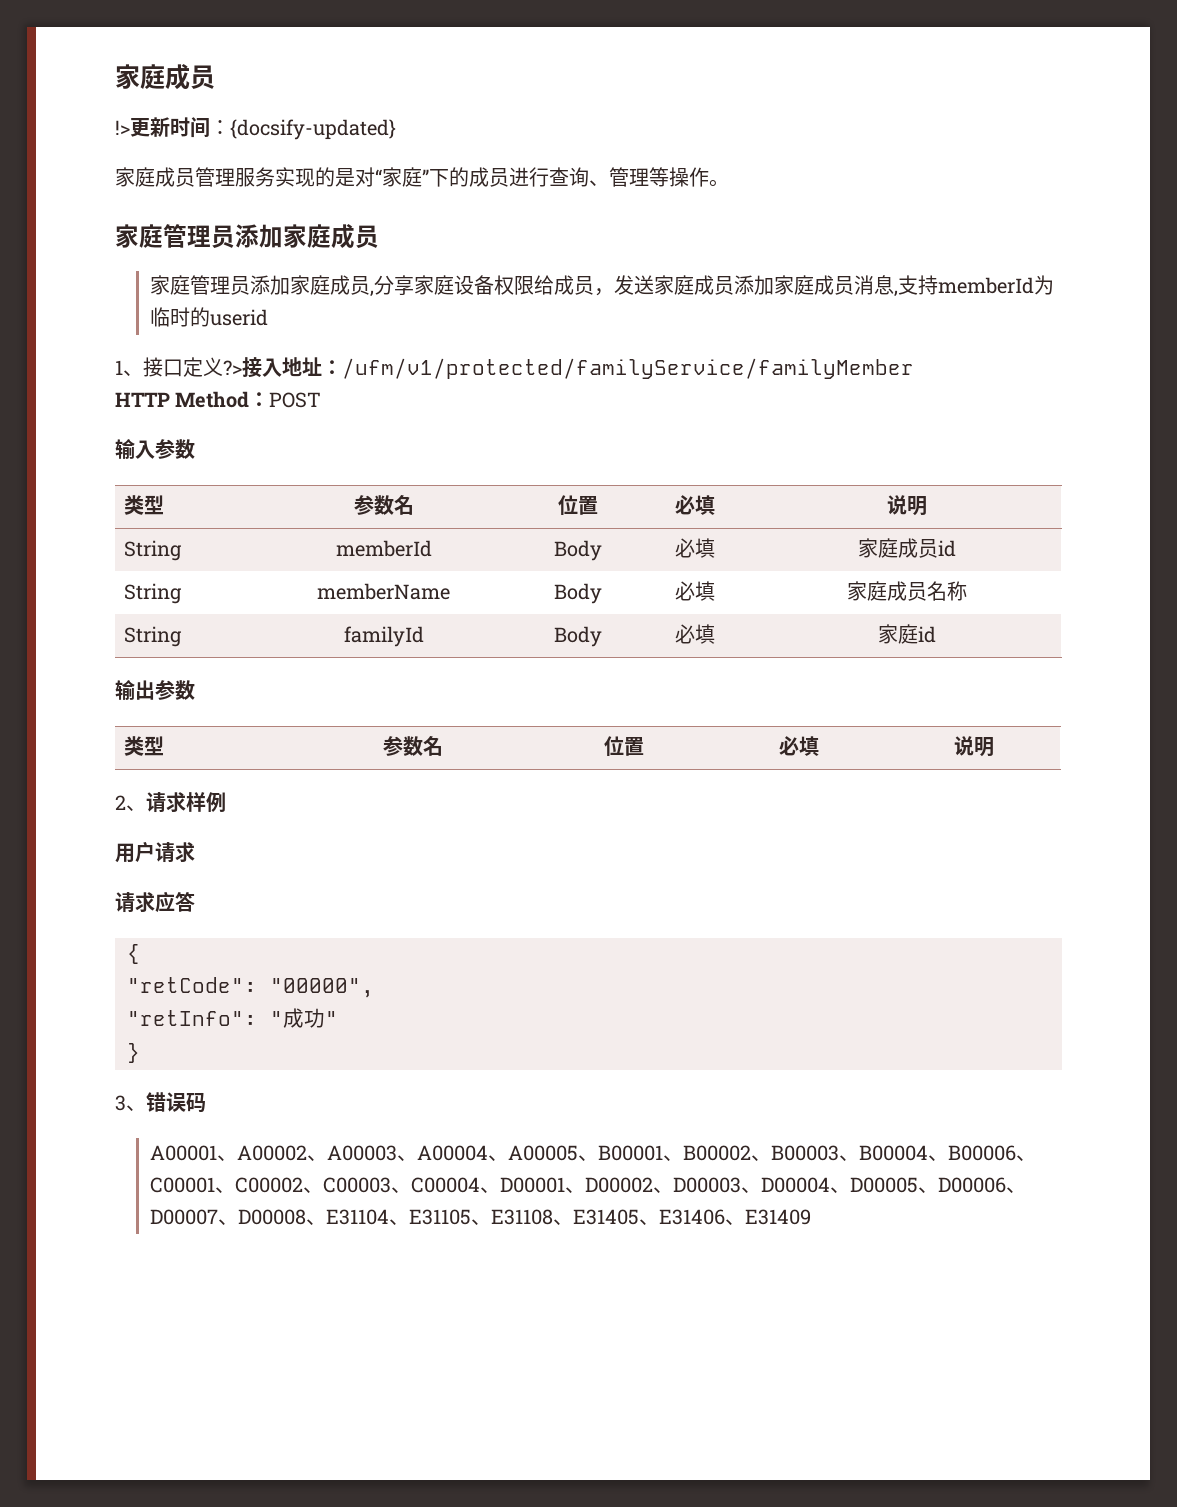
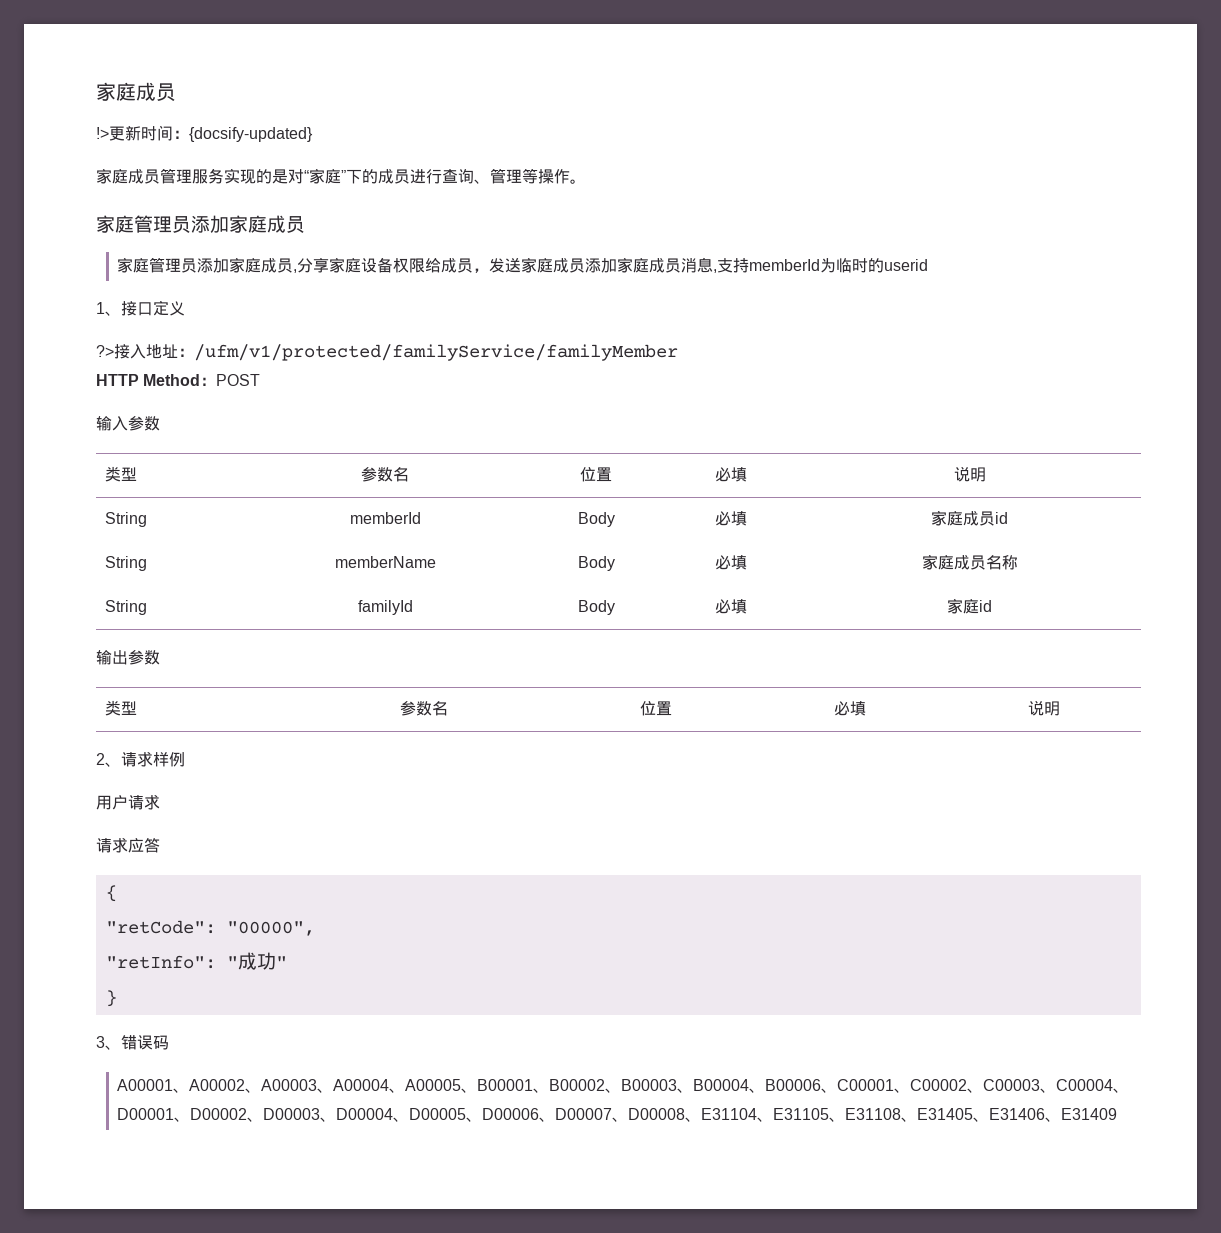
(223, 366) none -> (185, 308) //

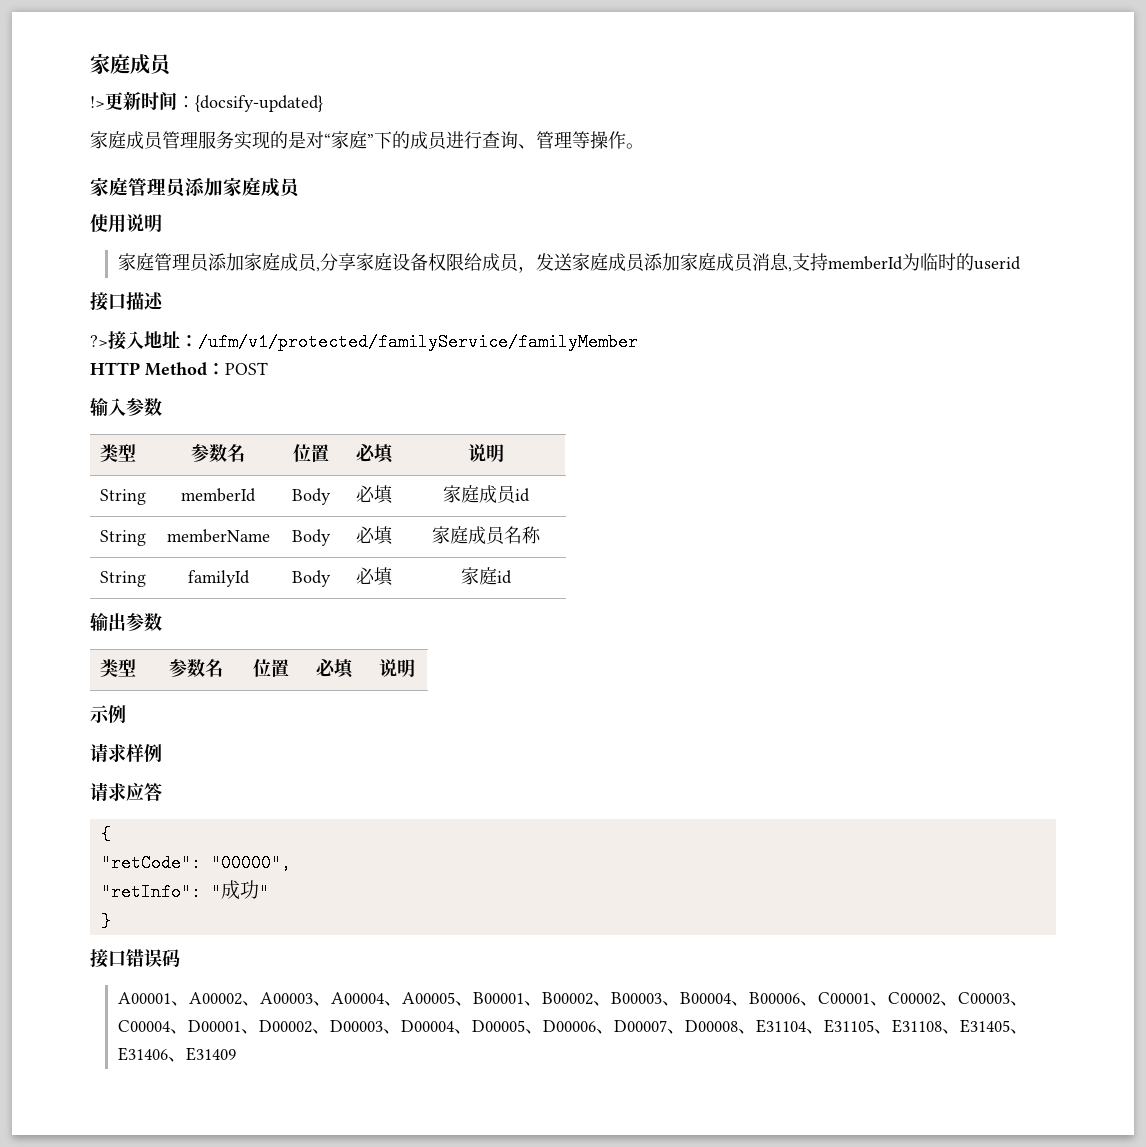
(305, 224) none -> [90,214,162,233] // 使用说明
[96,300,185,316] 1、接口定义 -> [90,292,164,311] 接口描述
[96,753,121,767] 2、 -> [90,705,126,723] 示例 //
[96,794,160,810] // 用户请求 -> (162, 753) none
[96,1036,121,1050] 3、 -> [90,949,126,968] 接口

